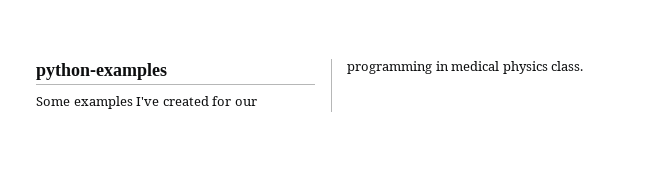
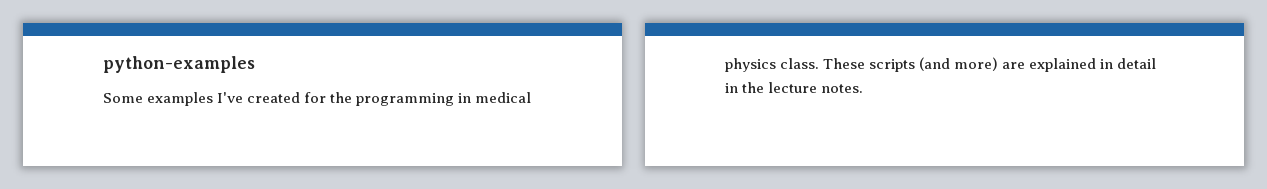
[234,99,257,106] our -> [330,92,353,103] the
(584, 66) none -> [823,57,1157,72] [725,82,864,93] These scripts (and more) are explained in detail in the lecture notes.

